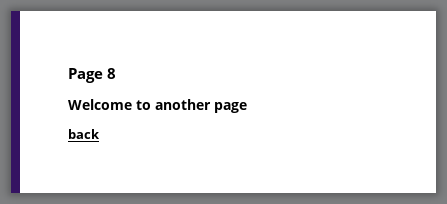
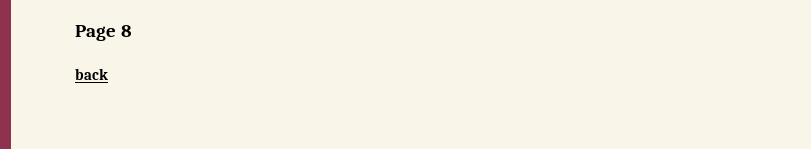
[68,99,247,113] // Welcome to another page -> (133, 31) none

